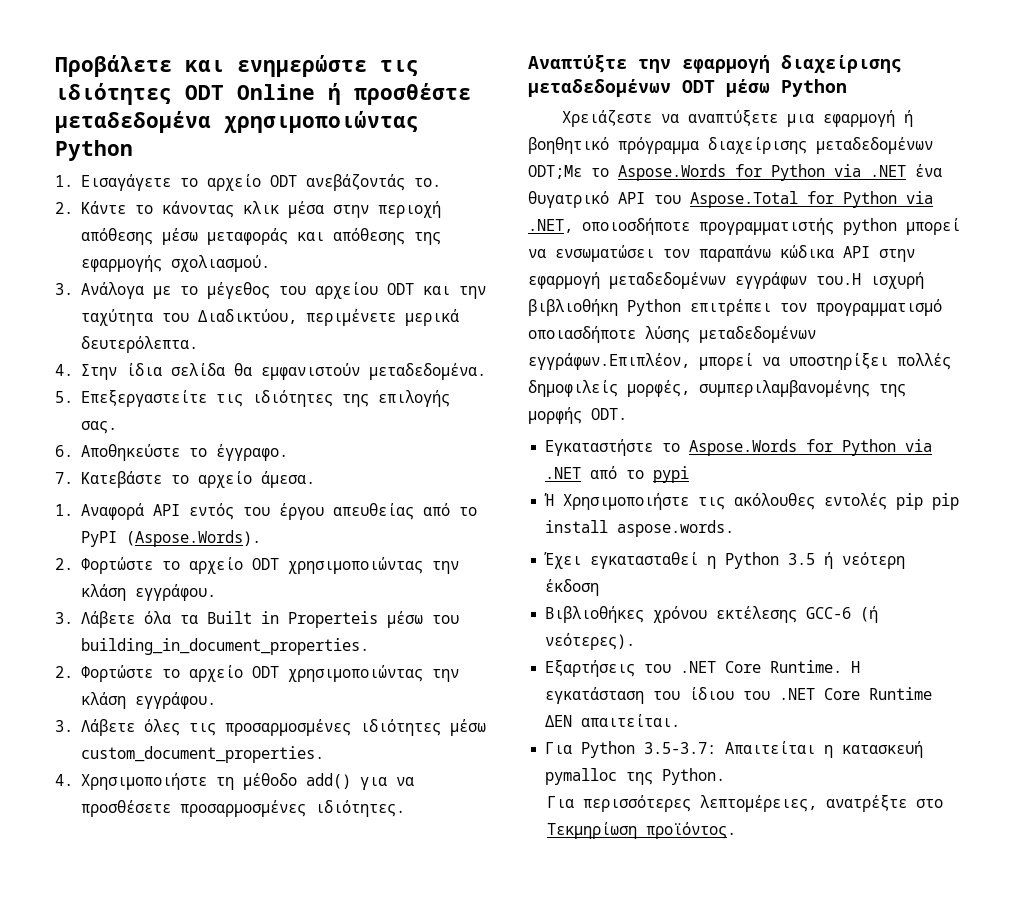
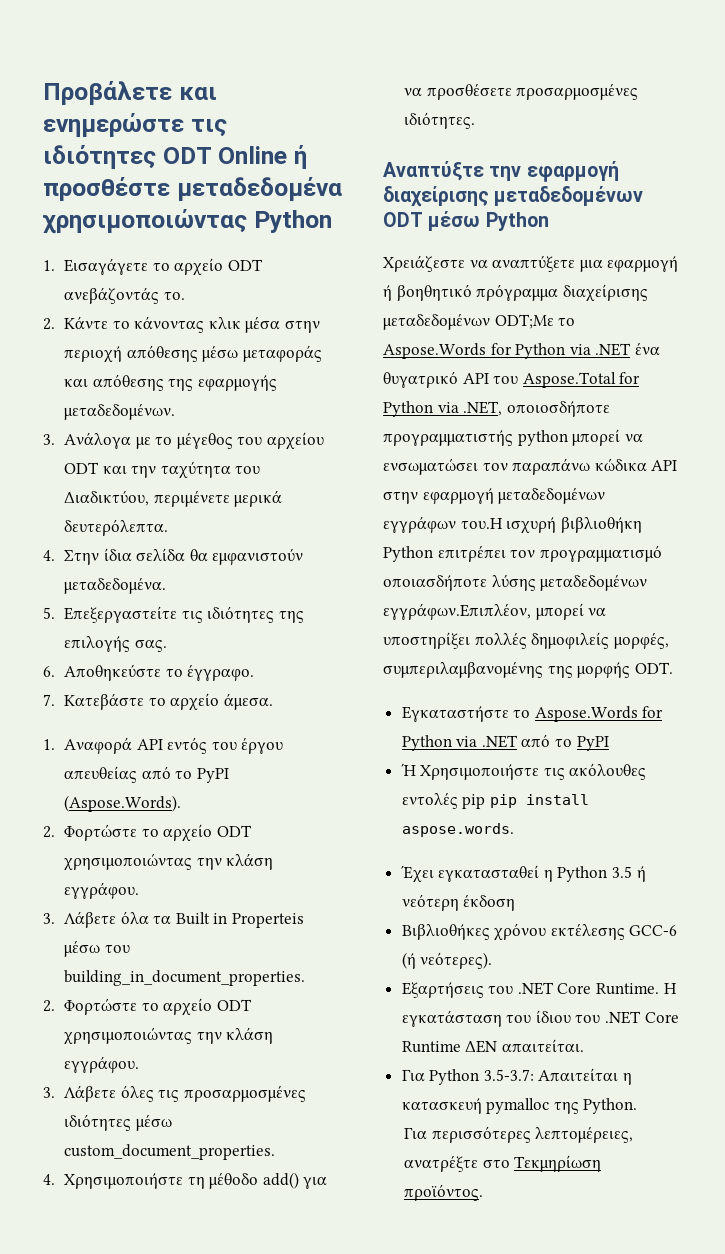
[170,255,270,272] σχολιασμού. -> [63,403,175,420] μεταδεδομένων.
[653,466,690,483] pypi -> [576,736,609,751] PyPI

